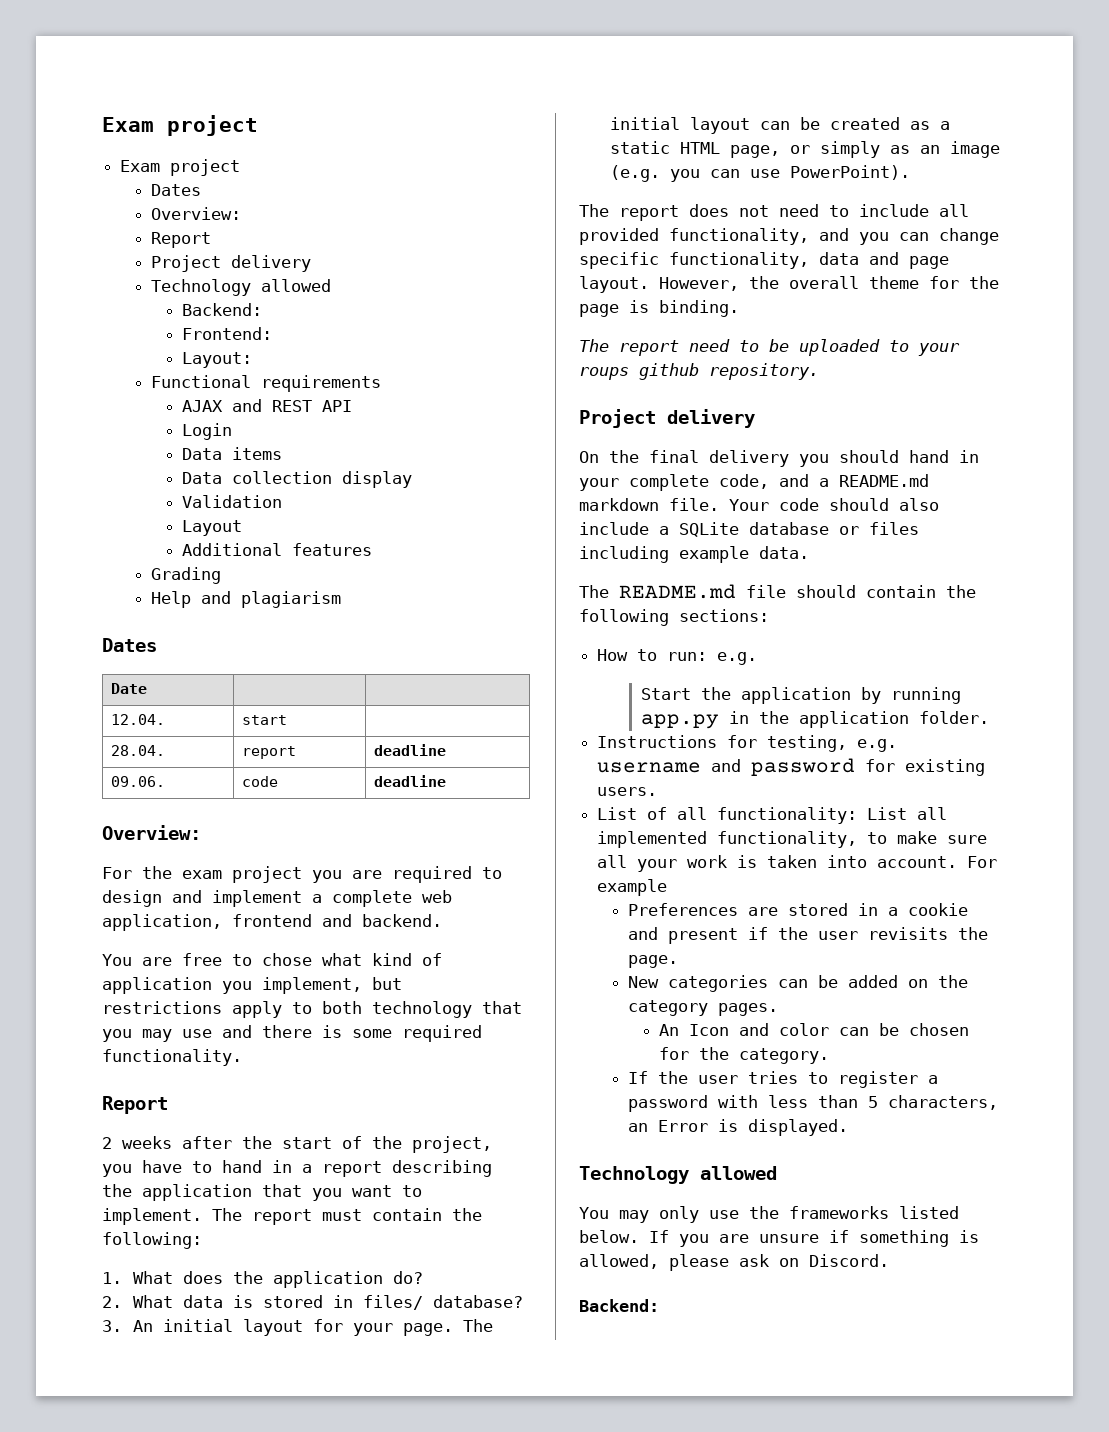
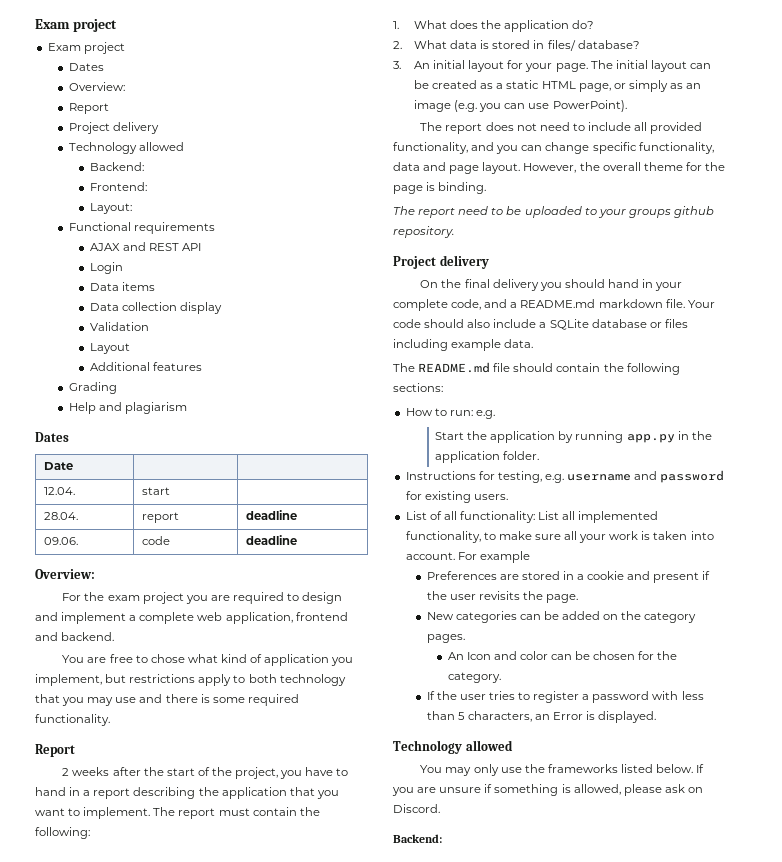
[579,367,629,380] roups -> [628,209,671,218] groups

